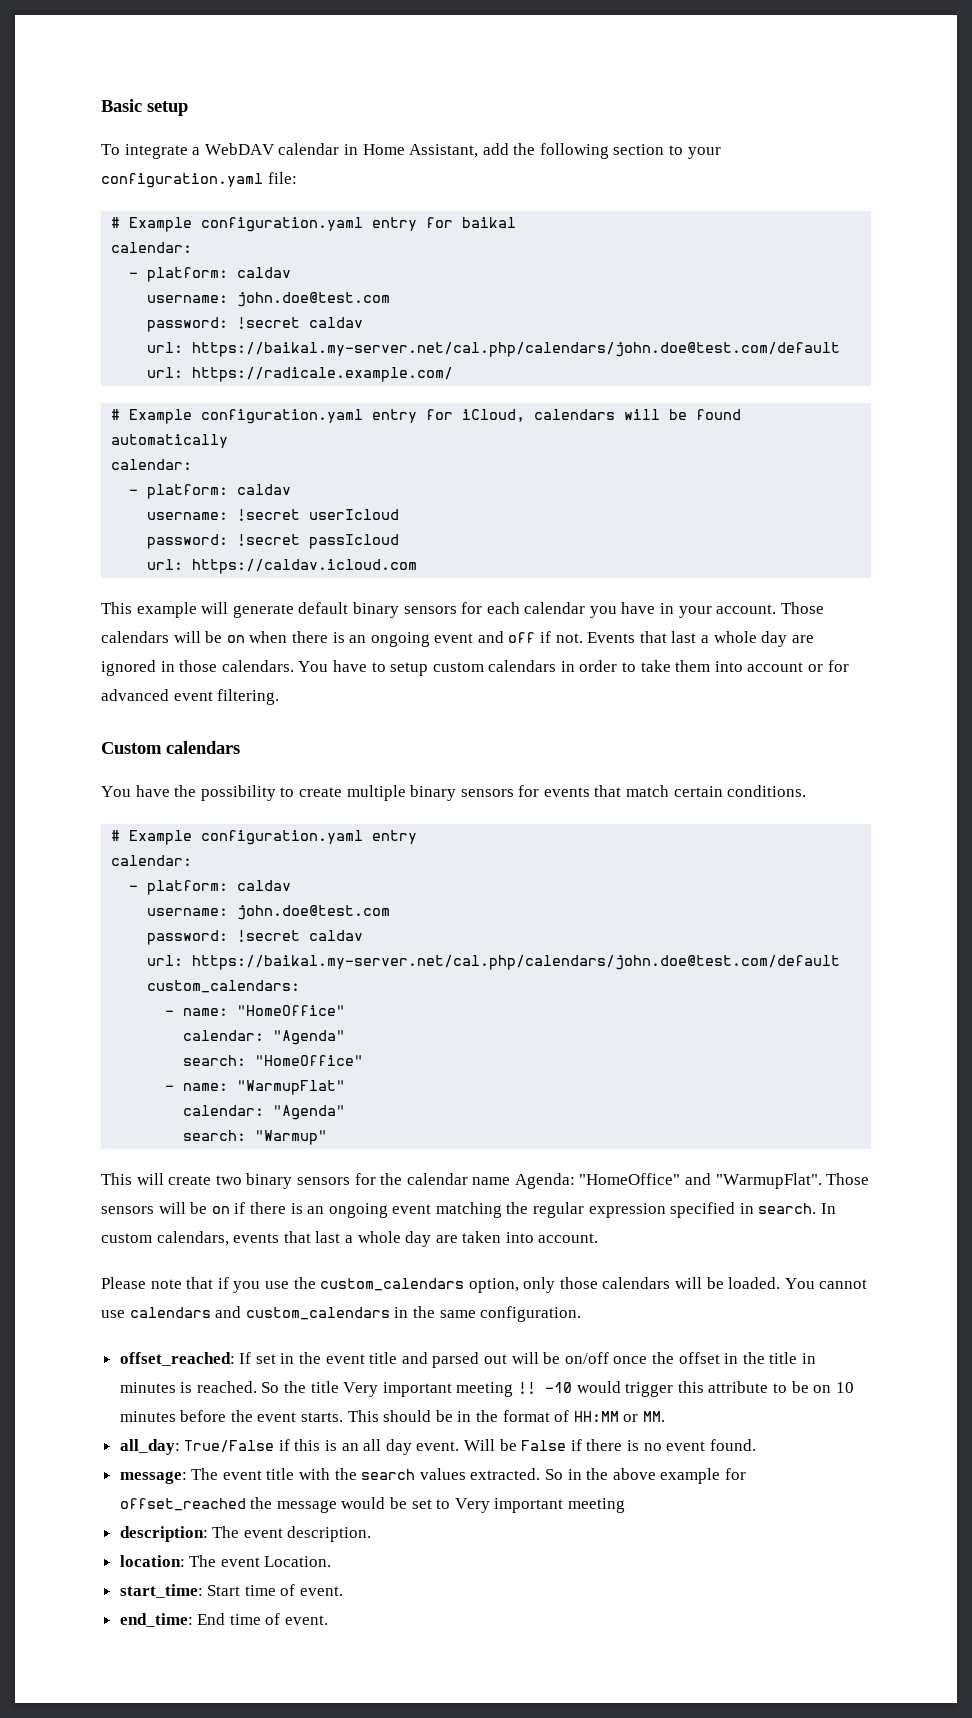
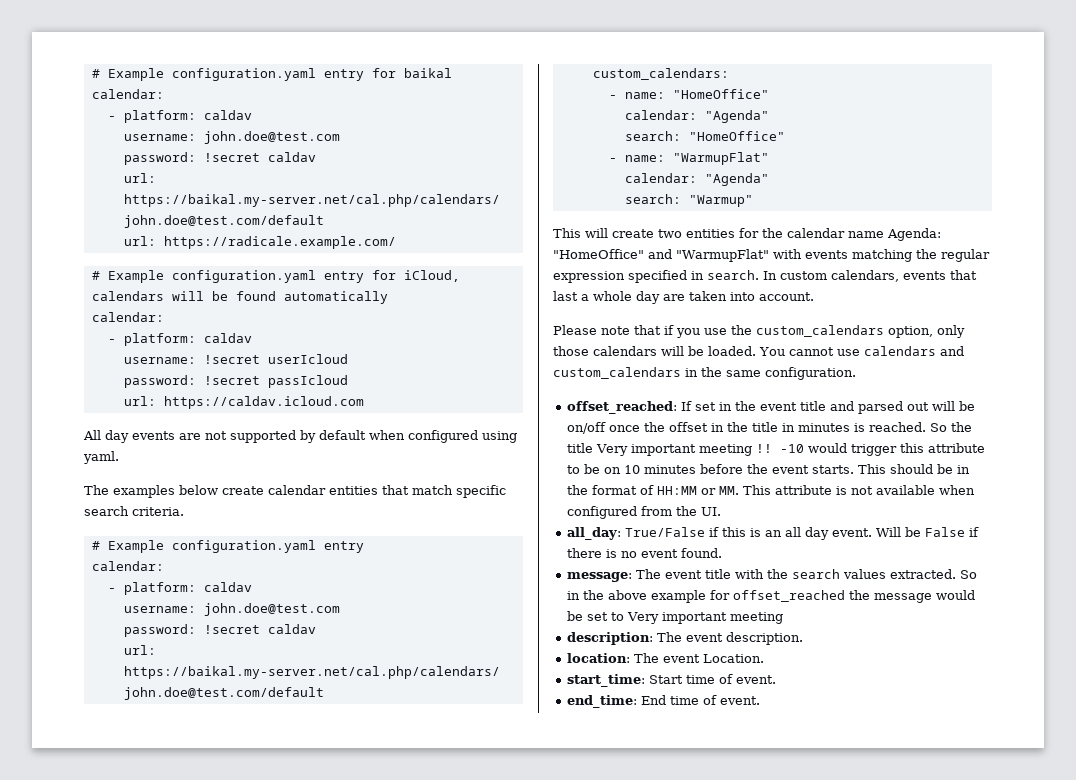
[101,99,188,116] [101,143,721,159] [101,172,297,188] Basic setup // To integrate a WebDAV calendar in Home Assistant, add the following section to your configuration.yaml file: // -> (91, 73) none
[101,602,824,618] [101,631,814,647] [101,660,849,676] [101,689,280,705] [101,741,240,754] [101,785,807,801] This example will generate default binary sensors for each calendar you have in your account. Those calendars will be on when there is an ongoing event and off if not. Events that last a whole day are ignored in those calendars. You have to setup custom calendars in order to take them into account or for advanced event filtering. // Custom calendars // You have the possibility to create multiple binary sensors for events that match certain conditions. -> [83,430,517,443] [83,451,119,464] [84,485,506,498] [84,506,184,516] All day events are not supported by default when configured using yaml. // The examples below create calendar entities that match specific search criteria.
[246,1173,350,1189] binary sensors -> [686,229,735,238] entities
[715,1173,870,1189] [101,1202,432,1218] "WarmupFlat". Those sensors will be on if there is an ongoing event -> [676,249,848,262] "WarmupFlat" with events
(665, 1416) none -> [743,485,976,495] [567,506,722,519] This attribute is not available when configured from the UI.

